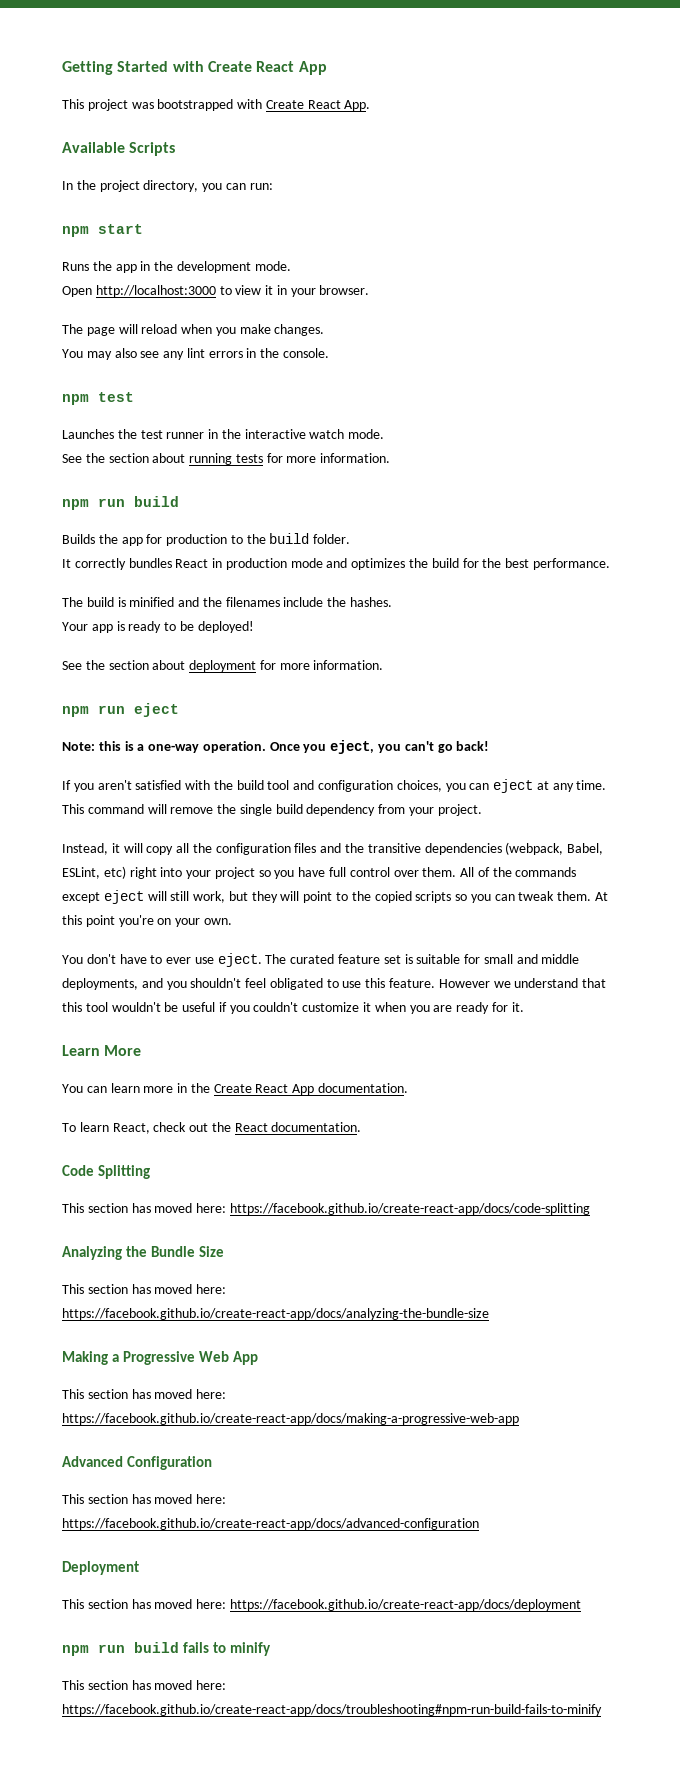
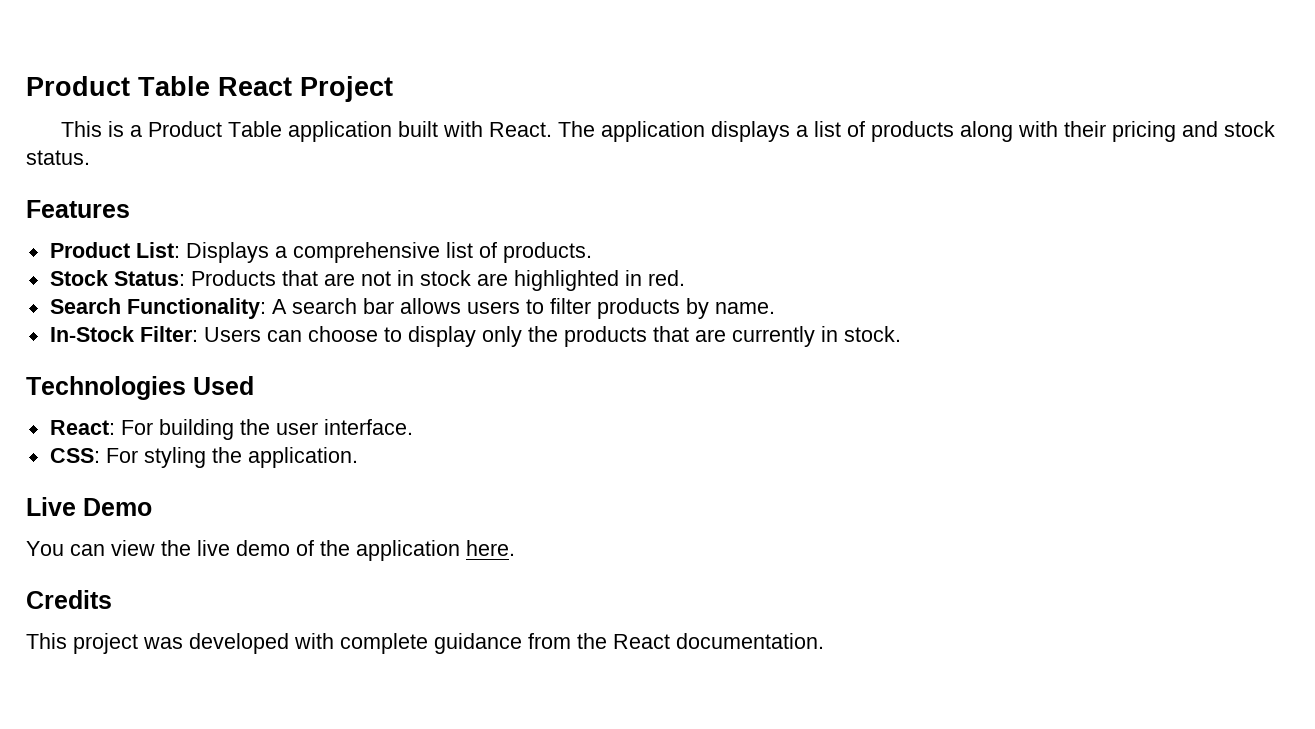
[62,61,327,75] [62,99,371,111] [62,142,176,156] [62,180,273,192] [62,224,143,237] [62,261,291,273] [62,285,370,297] [62,324,325,336] [62,348,330,360] [62,392,134,405] [62,429,385,439] [62,453,391,465] [62,496,179,510] [62,533,351,546] [62,558,610,570] [62,597,393,607] [62,621,254,633] [62,660,384,672] [62,703,179,717] [62,740,490,754] [62,779,607,793] [62,804,482,816] [62,842,604,855] [62,866,577,879] [62,890,609,904] [62,915,232,927] [62,953,580,967] [62,978,607,990] [62,1002,524,1014] [62,1045,142,1056] [62,1083,409,1095] [62,1122,362,1134] [62,1165,150,1179] [62,1203,590,1215] [62,1246,224,1260] [62,1284,227,1294] [62,1308,489,1320] [62,1351,258,1365] [62,1389,227,1399] [62,1413,519,1425] [62,1456,212,1470] [62,1494,227,1504] [62,1518,479,1530] [62,1561,139,1575] [62,1599,581,1611] [62,1642,271,1656] [62,1680,227,1690] [62,1704,602,1716] Getting Started with Create React App // This project was bootstrapped with Create React App. // Available Scripts // In the project directory, you can run: // npm start // Runs the app in the development mode. // Open http://localhost:3000 to view it in your browser. // The page will reload when you make changes. // You may also see any lint errors in the console. // npm test // Launches the test runner in the interactive watch mode. // See the section about running tests for more information. // npm run build // Builds the app for production to the build folder. // It correctly bundles React in production mode and optimizes the build for the best performance. // The build is minified and the filenames include the hashes. // Your app is ready to be deployed! // See the section about deployment for more information. // npm run eject // Note: this is a one-way operation. Once you eject, you can't go back! // If you aren't satisfied with the build tool and configuration choices, you can eject at any time. This command will remove the single build dependency from your project. // Instead, it will copy all the configuration files and the transitive dependencies (webpack, Babel, ESLint, etc) right into your project so you have full control over them. All of the commands except eject will still work, but they will point to the copied scripts so you can tweak them. At this point you're on your own. // You don't have to ever use eject. The curated feature set is suitable for small and middle deployments, and you shouldn't feel obligated to use this feature. However we understand that this tool wouldn't be useful if you couldn't customize it when you are ready for it. // Learn More // You can learn more in the Create React App documentation. // To learn React, check out the React documentation. // Code Splitting // This section has moved here: https://facebook.github.io/create-react-app/docs/code-splitting // Analyzing the Bundle Size // This section has moved here: https://facebook.github.io/create-react-app/docs/analyzing-the-bundle-size // Making a Progressive Web App // This section has moved here: https://facebook.github.io/create-react-app/docs/making-a-progressive-web-app // Advanced Configuration // This section has moved here: https://facebook.github.io/create-react-app/docs/advanced-configuration // Deployment // This section has moved here: https://facebook.github.io/create-react-app/docs/deployment // npm run build fails to minify // This section has moved here: https://facebook.github.io/create-react-app/docs/troubleshooting#npm-run-build-fails-to-minify -> [26,76,393,102] [60,121,1275,142] [26,150,90,165] [26,200,130,218] [49,242,592,263] [49,270,685,291] [49,298,775,319] [49,326,901,347] [26,376,254,400] [49,419,413,440] [49,447,358,468] [26,497,152,516] [26,540,515,561] [26,590,112,609] [26,633,824,654] Product Table React Project // This is a Product Table application built with React. The application displays a list of products along with their pricing and stock status. // Features // Product List: Displays a comprehensive list of products. // Stock Status: Products that are not in stock are highlighted in red. // Search Functionality: A search bar allows users to filter products by name. // In-Stock Filter: Users can choose to display only the products that are currently in stock. // Technologies Used // React: For building the user interface. // CSS: For styling the application. // Live Demo // You can view the live demo of the application here. // Credits // This project was developed with complete guidance from the React documentation.

